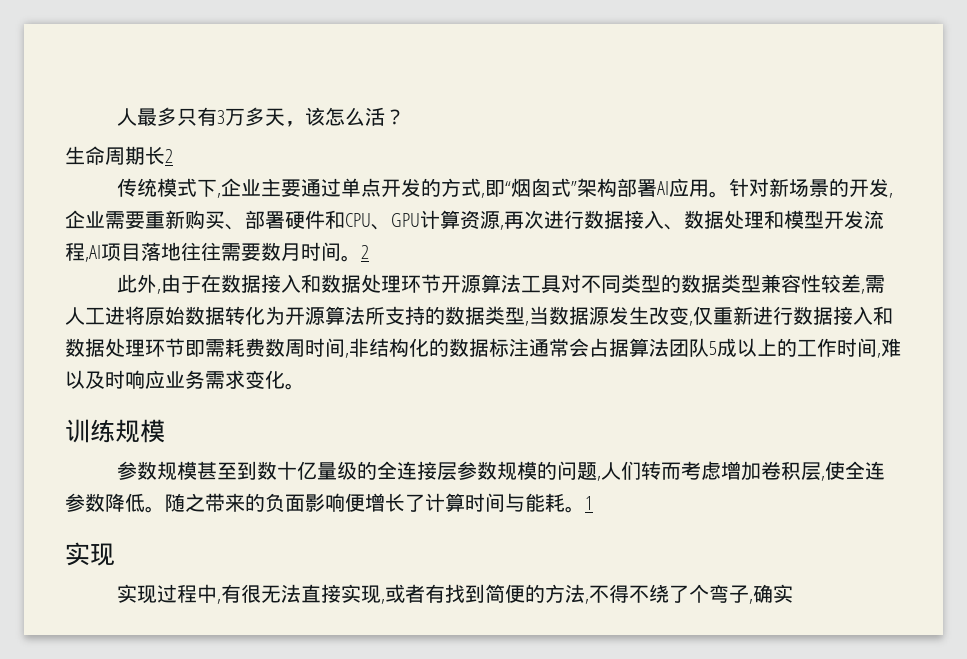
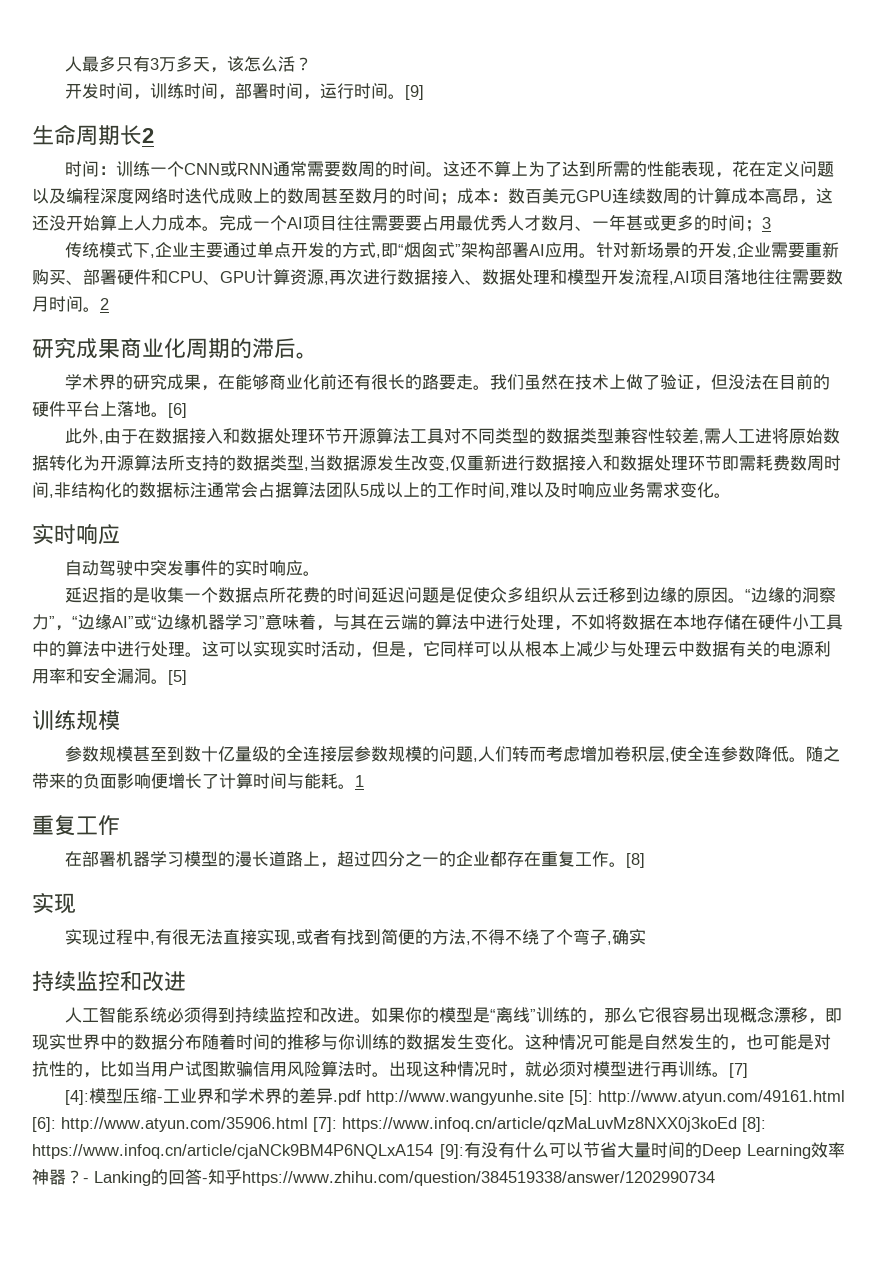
[65,146,173,165] 生命周期长2 -> [64,83,424,100] [32,124,154,146] [64,161,834,178] [32,188,833,205] [32,214,771,232] 开发时间，训练时间，部署时间，运行时间。[9] // 生命周期长2 // 时间：训练一个CNN或RNN通常需要数周的时间。这还不算上为了达到所需的性能表现，花在定义问题以及编程深度网络时迭代成败上的数周甚至数月的时间；成本：数百美元GPU连续数周的计算成本高昂，这还没开始算上人力成本。完成一个AI项目往往需要要占用最优秀人才数月、一年甚或更多的时间；3
(369, 252) none -> [32,337,318,359] [64,374,830,391] [32,401,187,418] // 研究成果商业化周期的滞后。 // 学术界的研究成果，在能够商业化前还有很长的路要走。我们虽然在技术上做了验证，但没法在目前的硬件平台上落地。[6]
(305, 386) none -> [32,523,120,545] [64,560,320,576] [64,587,836,603] [32,614,843,631] [32,641,831,658] [32,668,187,685] // 实时响应 // 自动驾驶中突发事件的实时响应。 // 延迟指的是收集一个数据点所花费的时间延迟问题是促使众多组织从云迁移到边缘的原因。“边缘的洞察力”，“边缘AI”或“边缘机器学习”意味着，与其在云端的算法中进行处理，不如将数据在本地存储在硬件小工具中的算法中进行处理。这可以实现实时活动，但是，它同样可以从根本上减少与处理云中数据有关的电源利用率和安全漏洞。[5]
(593, 503) none -> [32,815,120,836] [64,851,645,868] // 重复工作 // 在部署机器学习模型的漫长道路上，超过四分之一的企业都存在重复工作。[8]
(793, 593) none -> [32,971,186,992] [64,1006,842,1024] [32,1034,831,1051] [32,1061,748,1078] [64,1088,845,1105] [32,1117,766,1132] [32,1142,845,1159] [32,1169,715,1186] // 持续监控和改进 // 人工智能系统必须得到持续监控和改进。如果你的模型是“离线”训练的，那么它很容易出现概念漂移，即现实世界中的数据分布随着时间的推移与你训练的数据发生变化。这种情况可能是自然发生的，也可能是对抗性的，比如当用户试图欺骗信用风险算法时。出现这种情况时，就必须对模型进行再训练。[7] // [4]:模型压缩-工业界和学术界的差异.pdf http://www.wangyunhe.site [5]: http://www.atyun.com/49161.html [6]: http://www.atyun.com/35906.html [7]: https://www.infoq.cn/article/qzMaLuvMz8NXX0j3koEd [8]: https://www.infoq.cn/article/cjaNCk9BM4P6NQLxA154 [9]:有没有什么可以节省大量时间的Deep Learning效率神器？- Lanking的回答-知乎https://www.zhihu.com/question/384519338/answer/1202990734

